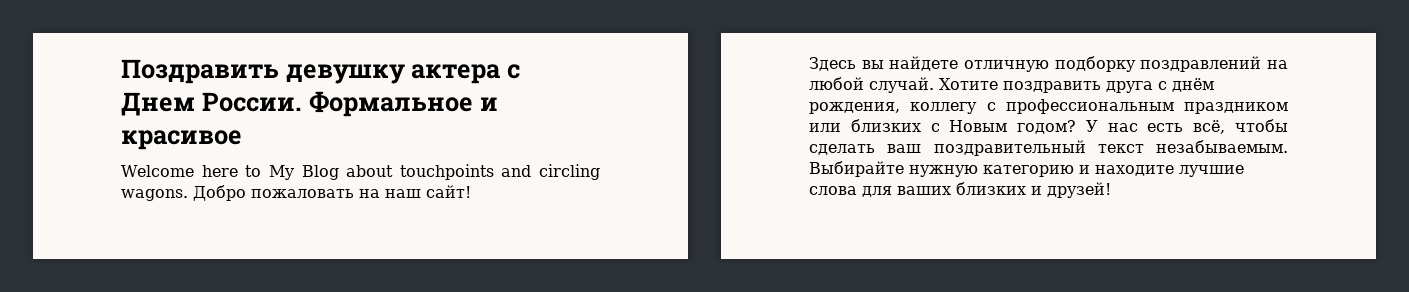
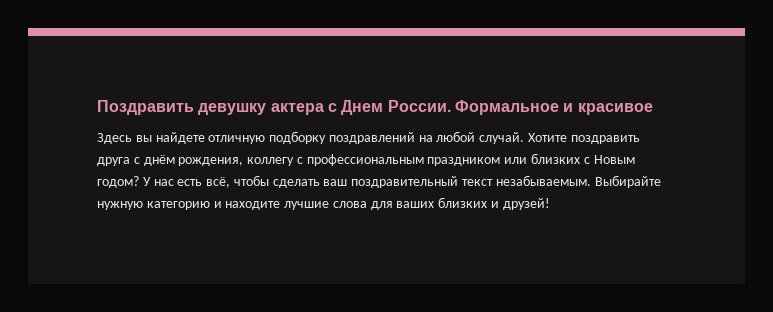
[121,164,600,180] [121,185,471,201] // Welcome here to My Blog about touchpoints and circling wagons. Добро пожаловать на наш сайт! -> (653, 109) none

